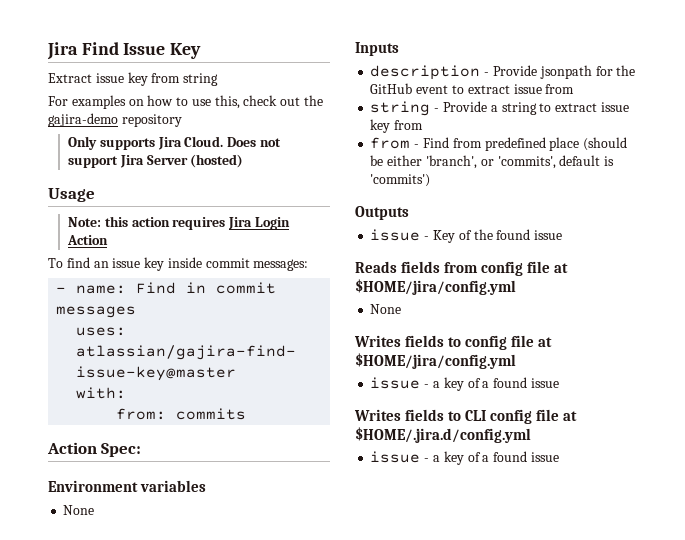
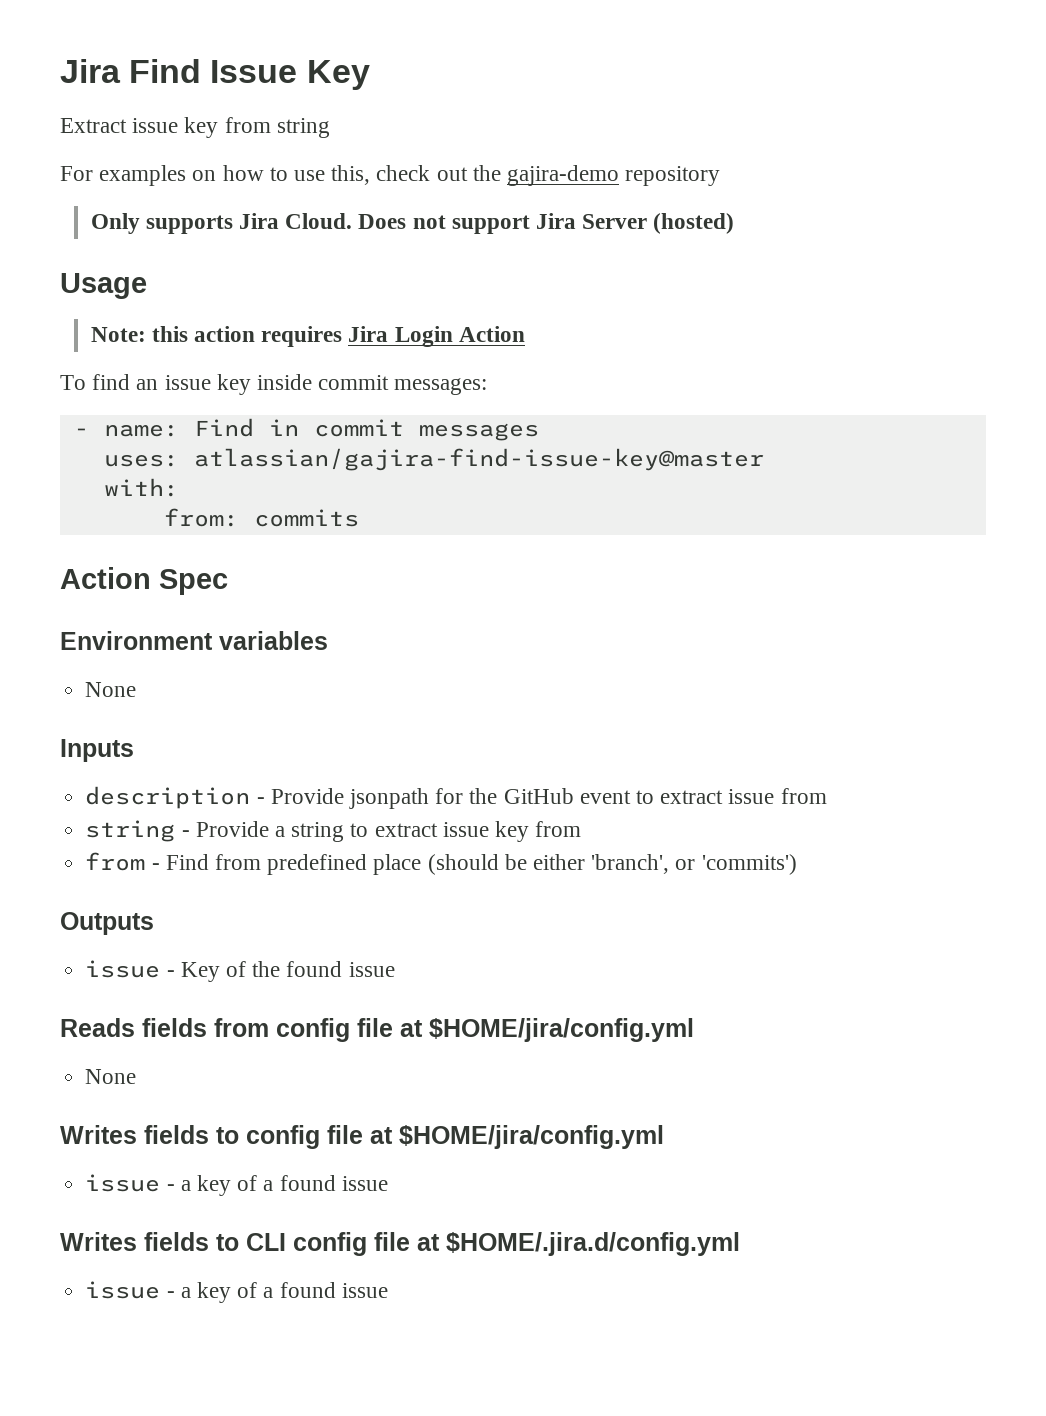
[101,443,142,457] Spec: -> [159,569,228,595] Spec
[497,155,615,169] 'commits', default is -> (696, 864) none

